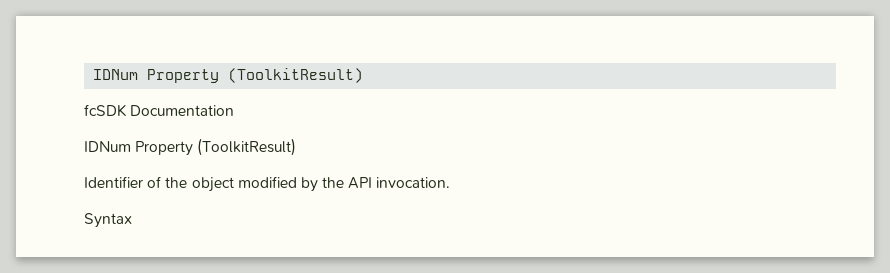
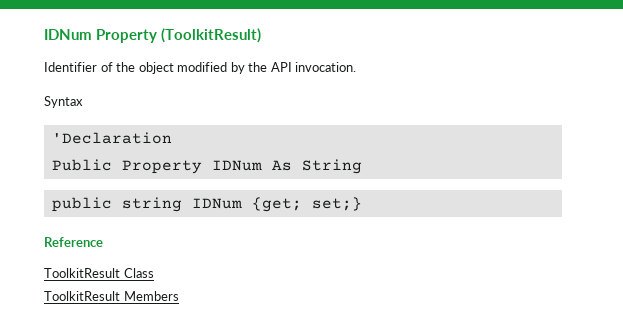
[93,68,364,83] [84,104,235,117] [84,138,297,156] IDNum Property (ToolkitResult) // fcSDK Documentation // IDNum Property (ToolkitResult) -> [44,28,261,43] IDNum Property (ToolkitResult)
(132, 220) none -> [51,132,172,144] [51,159,362,174] [51,197,362,212] [44,237,103,247] [44,268,154,278] [44,291,179,301] // 'Declaration // Public Property IDNum As String // public string IDNum {get; set;} // Reference // ToolkitResult Class // ToolkitResult Members

